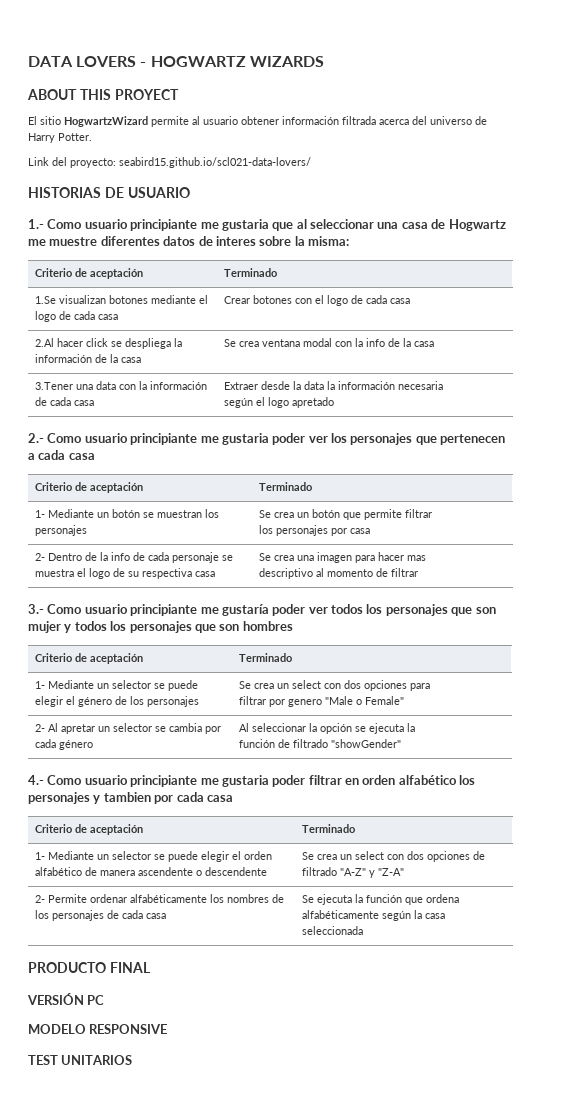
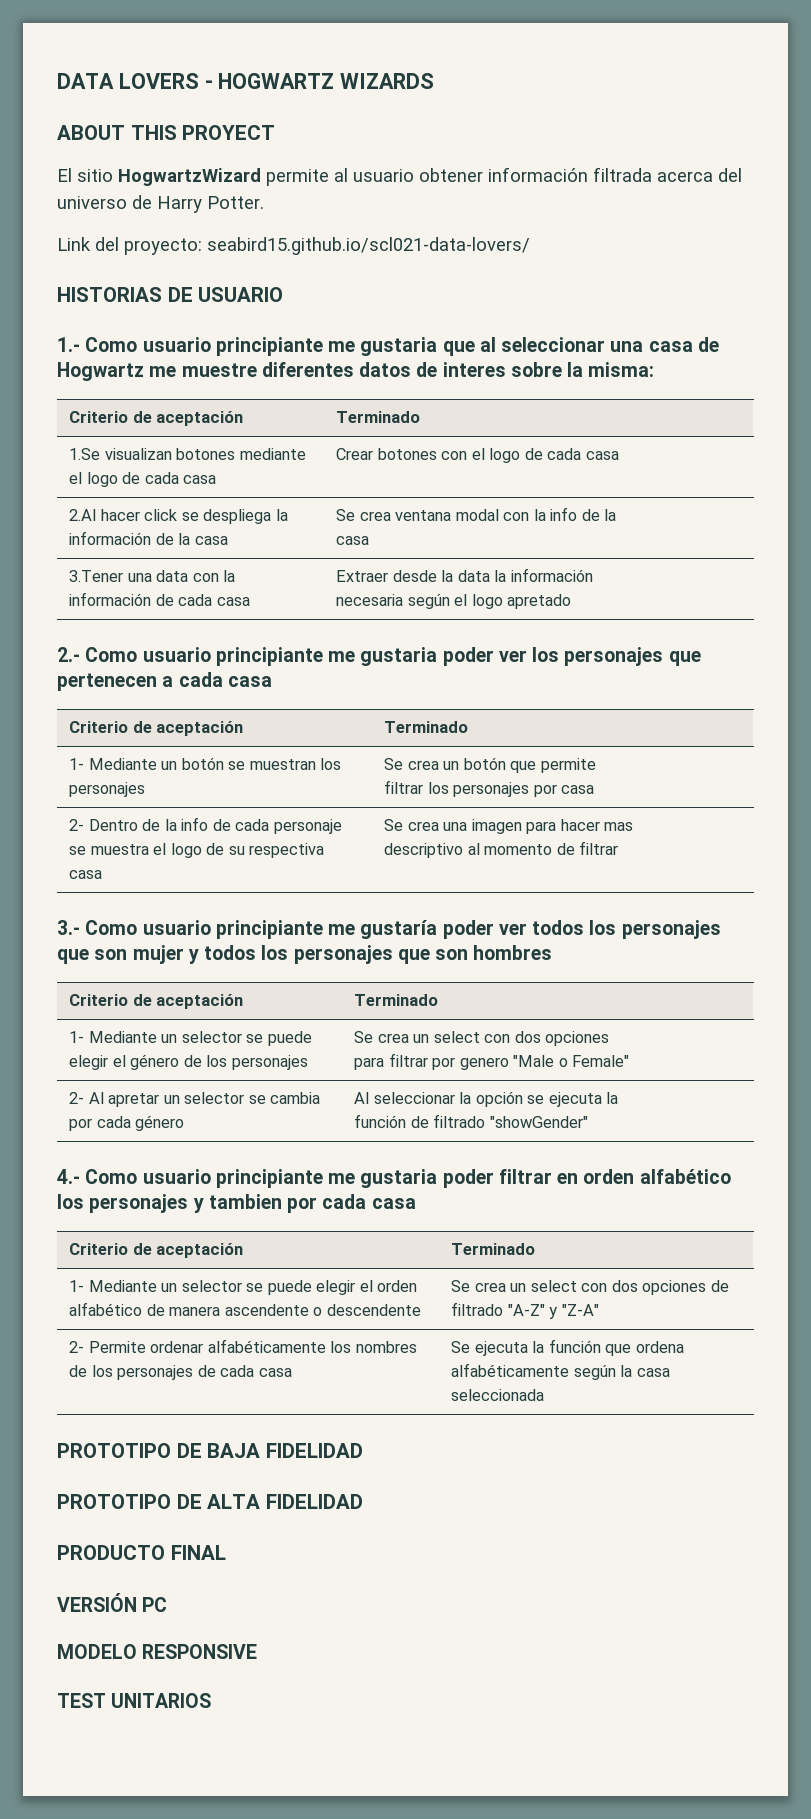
(364, 930) none -> [57,1443,363,1458] [57,1494,363,1509] // PROTOTIPO DE BAJA FIDELIDAD // PROTOTIPO DE ALTA FIDELIDAD

